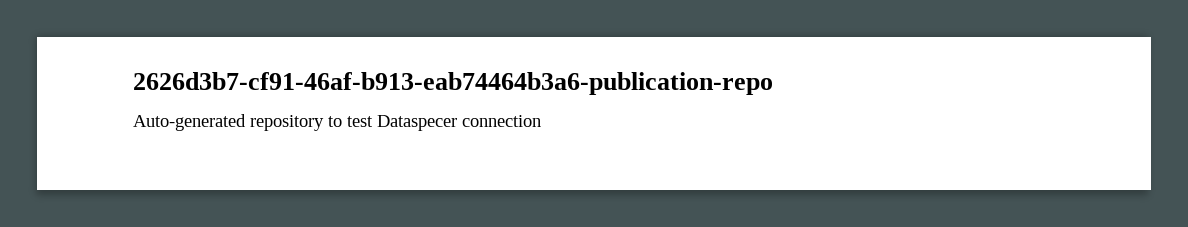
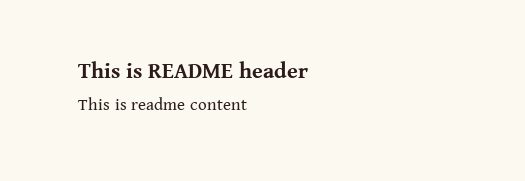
[133,72,773,95] [133,114,541,131] 2626d3b7-cf91-46af-b913-eab74464b3a6-publication-repo // Auto-generated repository to test Dataspecer connection -> [78,61,308,78] [78,97,247,110] This is README header // This is readme content

